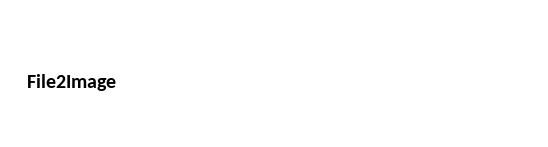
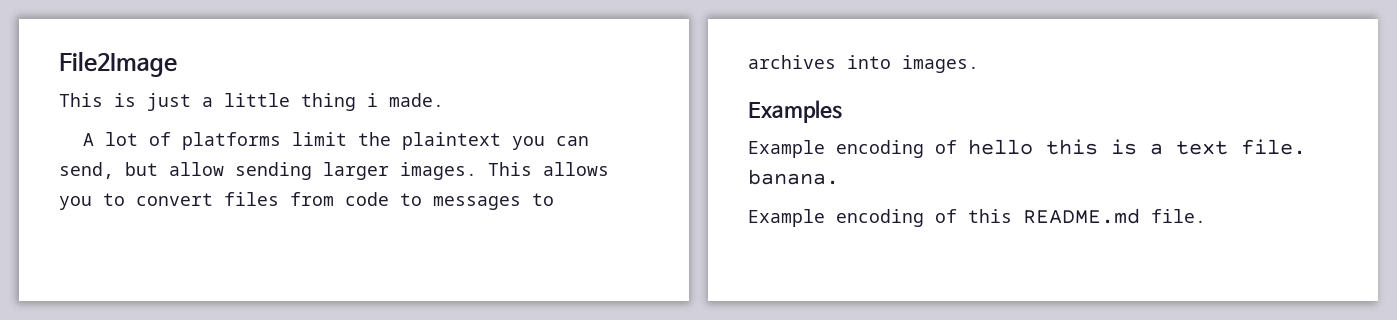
(116, 82) none -> [59,93,444,111] [82,132,589,150] [59,162,609,180] [59,192,554,210] [748,55,979,73] [748,100,842,123] [748,139,1306,158] [748,169,839,185] [748,208,1206,227] // This is just a little thing i made. // A lot of platforms limit the plaintext you can send, but allow sending larger images. This allows you to convert files from code to messages to archives into images. // Examples // Example encoding of hello this is a text file. banana. // Example encoding of this README.md file.

